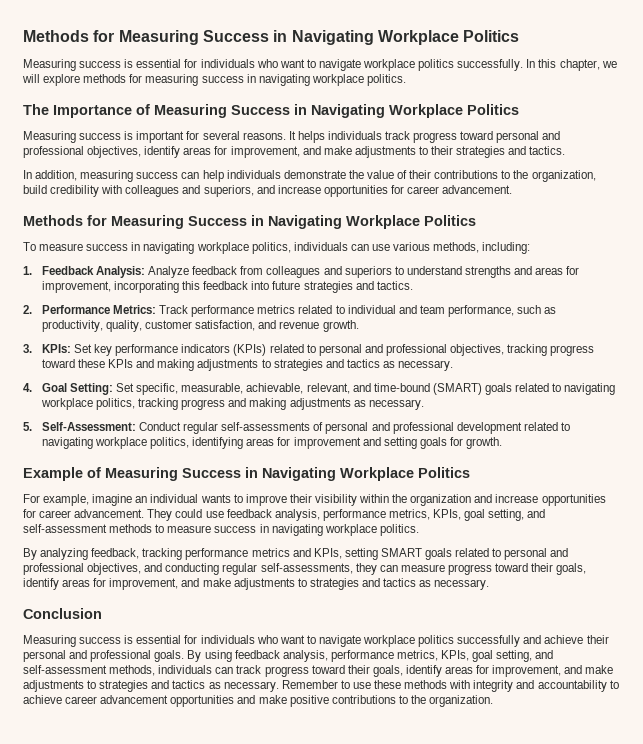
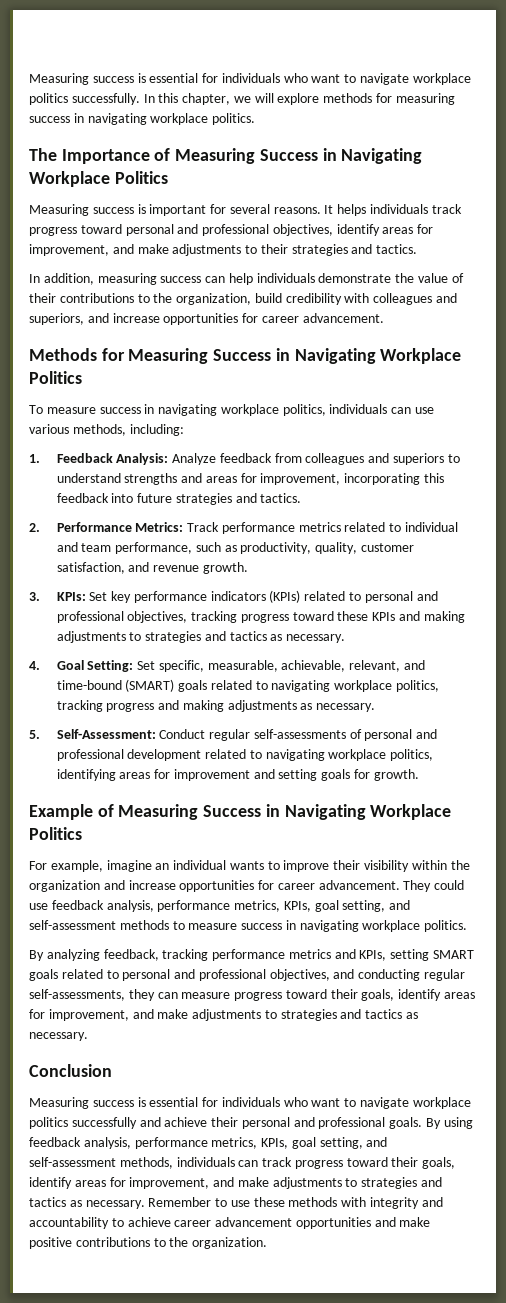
[23,30,520,45] Methods for Measuring Success in Navigating Workplace Politics // -> (29, 79) none

